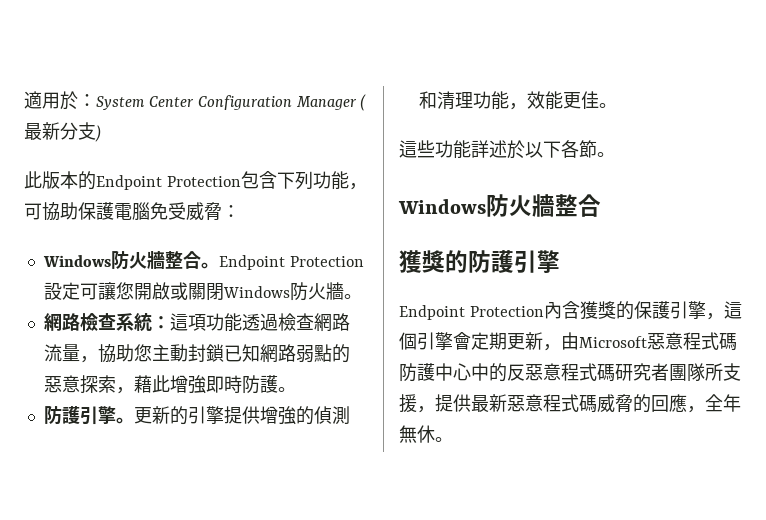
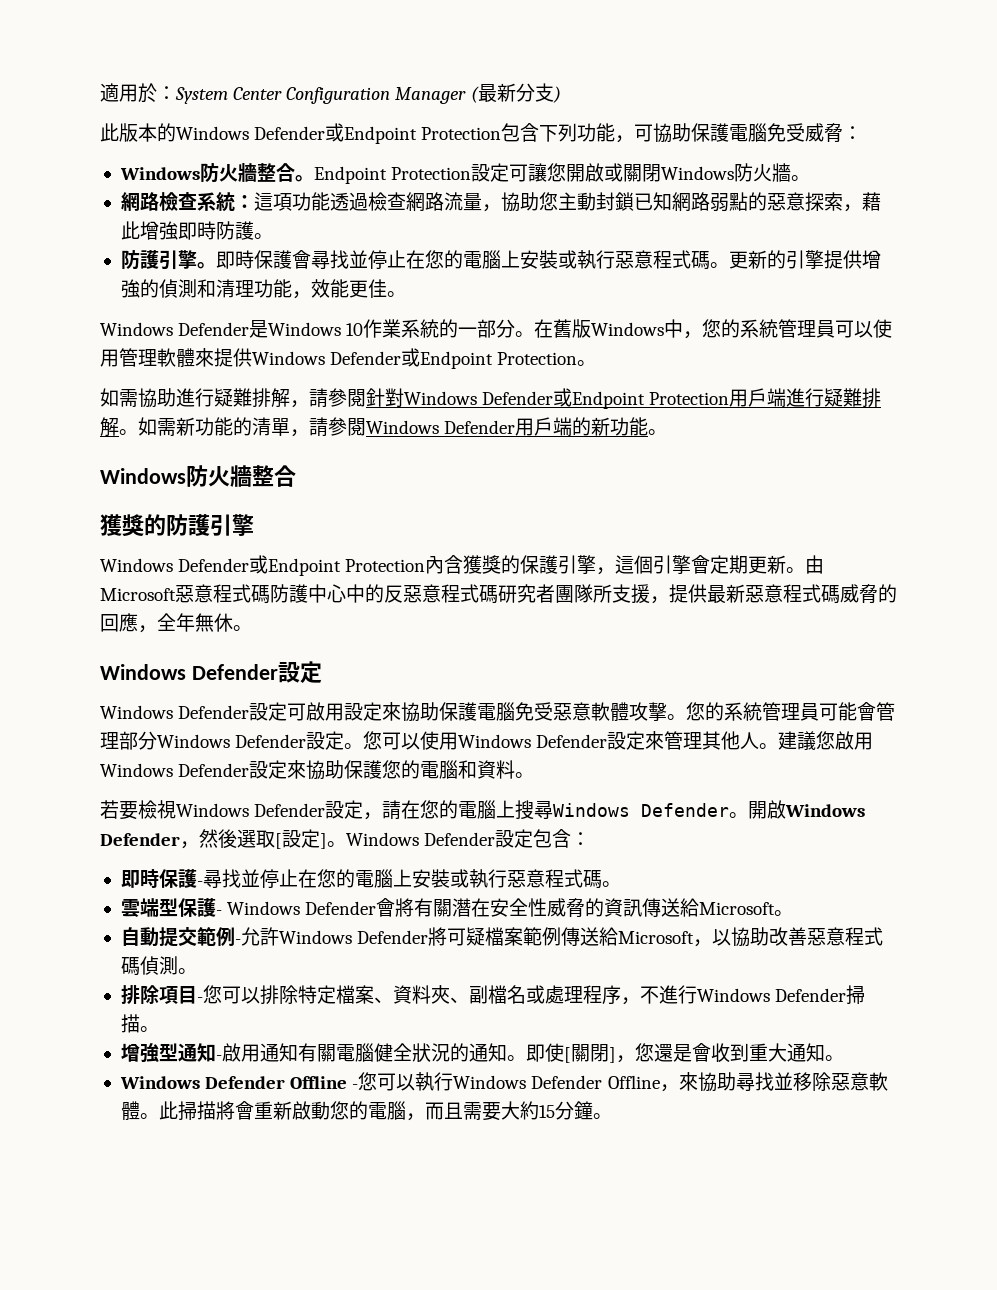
(96, 180) none -> [176,123,345,142] Windows Defender或
(134, 420) none -> [215,250,729,270] 即時保護會尋找並停止在您的電腦上安裝或執行惡意程式碼。
[399,140,597,159] 這些功能詳述於以下各節 -> [100,319,893,339] [100,348,597,369] [100,388,882,409] [100,417,649,437] Windows Defender是Windows 10作業系統的一部分。在舊版Windows中，您的系統管理員可以使用管理軟體來提供Windows Defender或Endpoint Protection。 // 如需協助進行疑難排解，請參閱針對Windows Defender或Endpoint Protection用戶端進行疑難排解。如需新功能的清單，請參閱Windows Defender用戶端的新功能
(560, 261) none -> [100,555,269,574] Windows Defender或
[543,344,561,351] ， -> [786,567,806,573] 。
(453, 439) none -> [100,661,322,683] [100,702,896,722] [100,731,874,750] [100,760,535,780] [100,800,866,820] [100,829,591,849] [120,869,621,889] [120,898,794,918] [120,927,884,947] [120,956,197,976] [120,985,866,1005] [120,1014,159,1033] [120,1043,844,1063] [119,1072,888,1092] [120,1101,612,1121] // Windows Defender設定 // Windows Defender設定可啟用設定來協助保護電腦免受惡意軟體攻擊。您的系統管理員可能會管理部分Windows Defender設定。您可以使用Windows Defender設定來管理其他人。建議您啟用Windows Defender設定來協助保護您的電腦和資料。 // 若要檢視Windows Defender設定，請在您的電腦上搜尋Windows Defender。開啟Windows Defender，然後選取[設定]。Windows Defender設定包含： // 即時保護-尋找並停止在您的電腦上安裝或執行惡意程式碼。 // 雲端型保護- Windows Defender會將有關潛在安全性威脅的資訊傳送給Microsoft。 // 自動提交範例-允許Windows Defender將可疑檔案範例傳送給Microsoft，以協助改善惡意程式碼偵測。 // 排除項目-您可以排除特定檔案、資料夾、副檔名或處理程序，不進行Windows Defender掃描。 // 增強型通知-啟用通知有關電腦健全狀況的通知。即使[關閉]，您還是會收到重大通知。 // Windows Defender Offline -您可以執行Windows Defender Offline，來協助尋找並移除惡意軟體。此掃描將會重新啟動您的電腦，而且需要大約15分鐘。

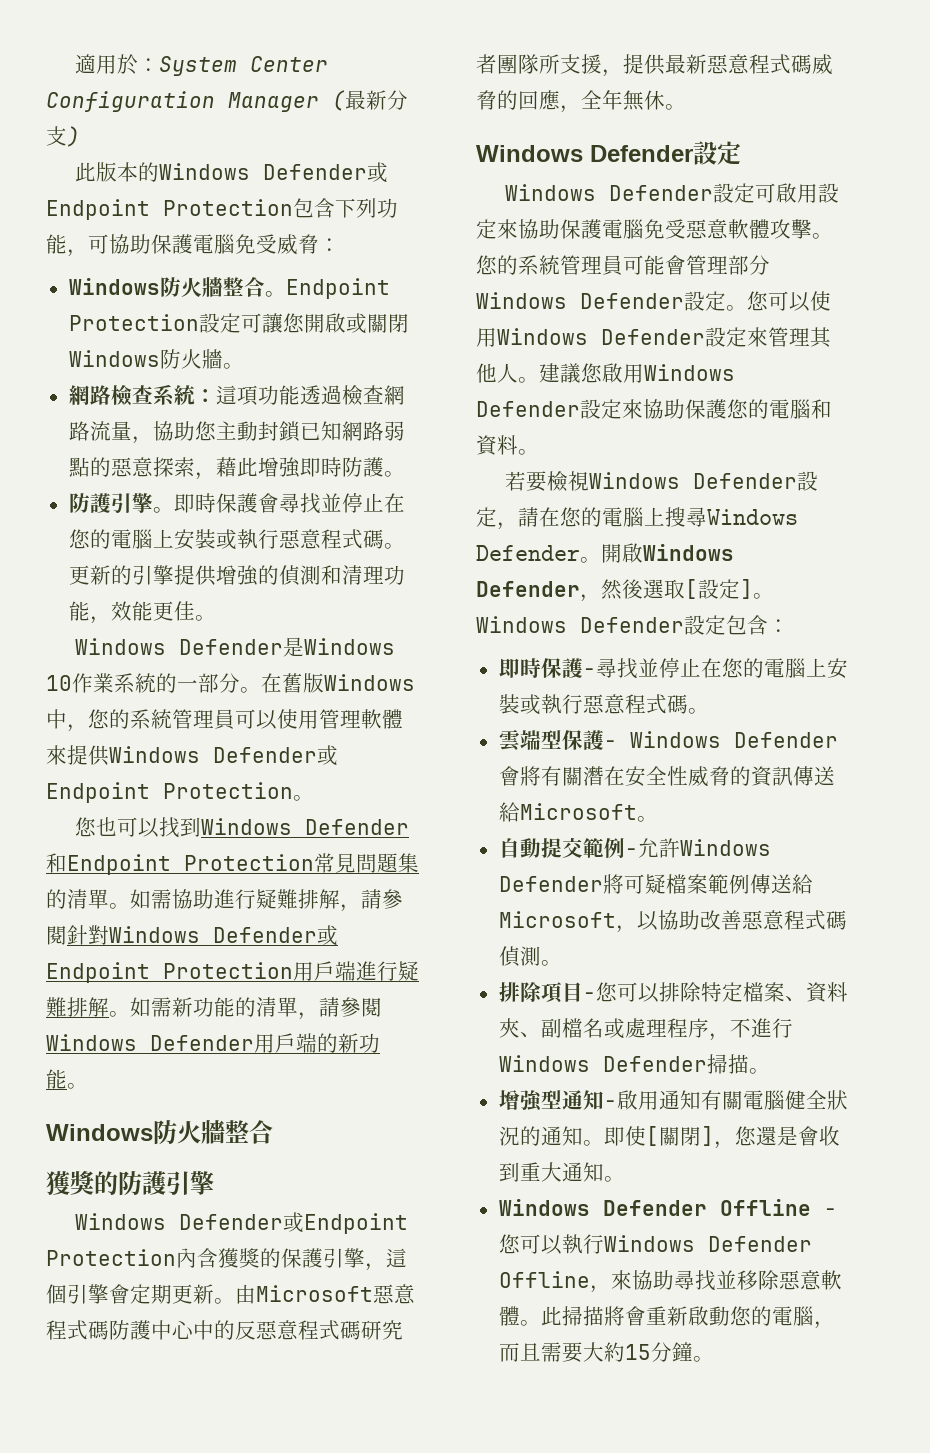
(597, 363) none -> [74,817,409,838] [46,853,419,875] [46,889,130,909] 您也可以找到Windows Defender和Endpoint Protection常見問題集的清單。

